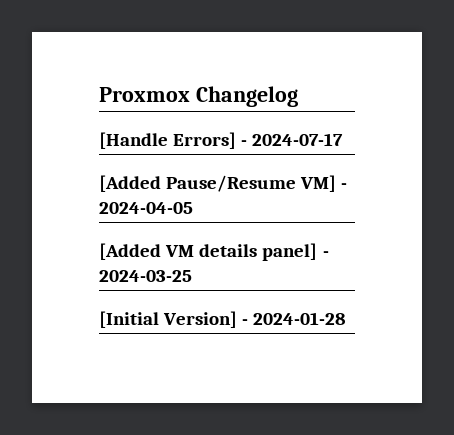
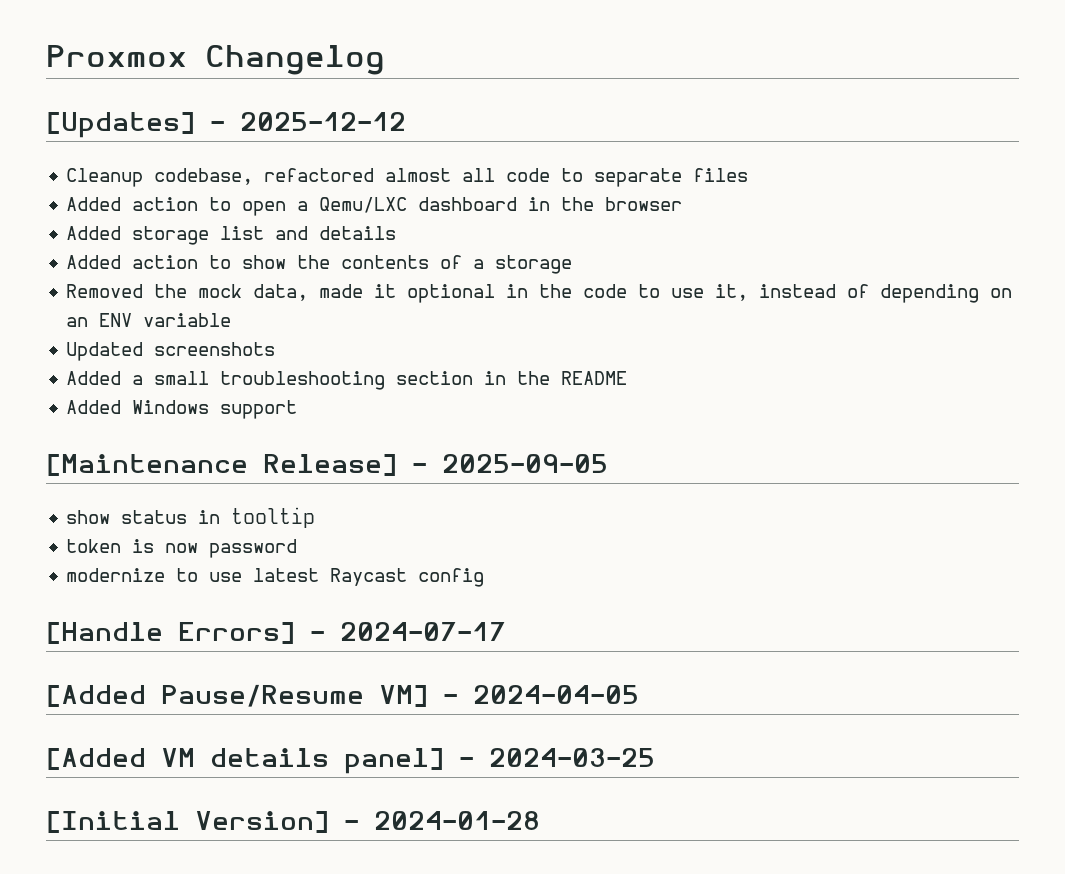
(298, 96) none -> [46,112,406,138] [66,168,749,187] [66,197,683,216] [66,226,397,245] [66,255,573,274] [66,284,1013,303] [66,313,232,327] [66,342,276,361] [66,371,628,390] [66,400,298,419] [46,454,608,476] [66,507,316,528] [66,539,298,558] [66,568,485,587] // [Updates] - 2025-12-12 // Cleanup codebase, refactored almost all code to separate files // Added action to open a Qemu/LXC dashboard in the browser // Added storage list and details // Added action to show the contents of a storage // Removed the mock data, made it optional in the code to use it, instead of depending on an ENV variable // Updated screenshots // Added a small troubleshooting section in the README // Added Windows support // [Maintenance Release] - 2025-09-05 // show status in tooltip // token is now password // modernize to use latest Raycast config

